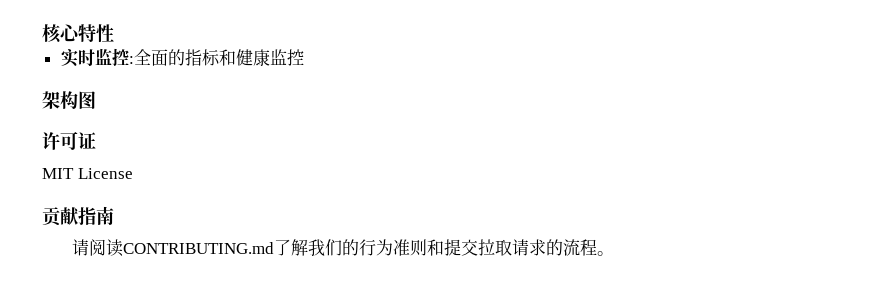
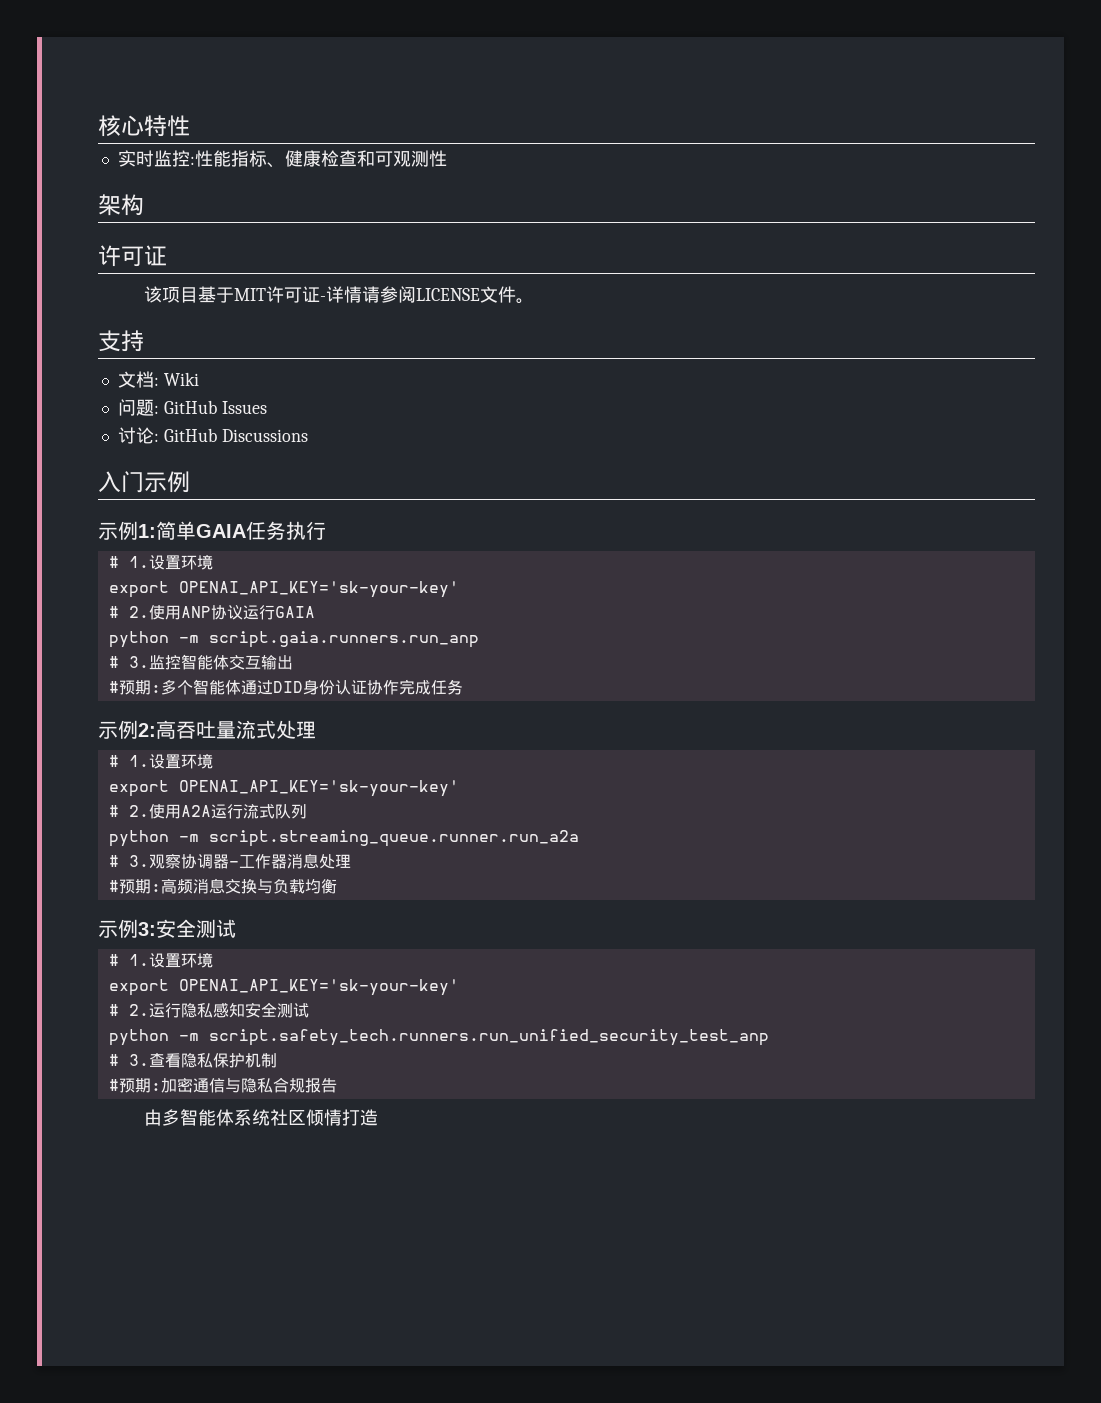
[133,49,304,66] 全面的指标和健康监控 -> [194,150,447,168] 性能指标、健康检查和可观测性
[78,91,96,109] 图 -> (144, 205) none
[42,168,133,179] [42,206,114,227] [71,239,614,257] MIT License // 贡献指南 // 请阅读CONTRIBUTING.md了解我们的行为准则和提交拉取请求的流程。 -> [143,286,534,304] [98,330,144,352] [117,371,199,388] [117,399,267,416] [117,427,308,444] [98,471,190,493] [98,521,326,540] [108,554,213,570] [108,581,459,598] [108,605,315,620] [108,631,479,648] [108,654,293,670] [108,679,463,695] [98,720,316,739] [108,753,213,769] [108,780,459,797] [108,804,307,819] [108,830,579,847] [108,853,351,869] [108,878,337,894] [98,919,236,938] [108,952,213,968] [108,979,459,996] [108,1002,309,1018] [108,1029,769,1046] [108,1053,277,1068] [108,1077,337,1093] [143,1109,378,1126] 该项目基于MIT许可证-详情请参阅LICENSE文件。 // 支持 // 文档: Wiki // 问题: GitHub Issues // 讨论: GitHub Discussions // 入门示例 // 示例1:简单GAIA任务执行 // # 1.设置环境 // export OPENAI_API_KEY='sk-your-key' // # 2.使用ANP协议运行GAIA // python -m script.gaia.runners.run_anp // # 3.监控智能体交互输出 // #预期:多个智能体通过DID身份认证协作完成任务 // 示例2:高吞吐量流式处理 // # 1.设置环境 // export OPENAI_API_KEY='sk-your-key' // # 2.使用A2A运行流式队列 // python -m script.streaming_queue.runner.run_a2a // # 3.观察协调器-工作器消息处理 // #预期:高频消息交换与负载均衡 // 示例3:安全测试 // # 1.设置环境 // export OPENAI_API_KEY='sk-your-key' // # 2.运行隐私感知安全测试 // python -m script.safety_tech.runners.run_unified_security_test_anp // # 3.查看隐私保护机制 // #预期:加密通信与隐私合规报告 // 由多智能体系统社区倾情打造

